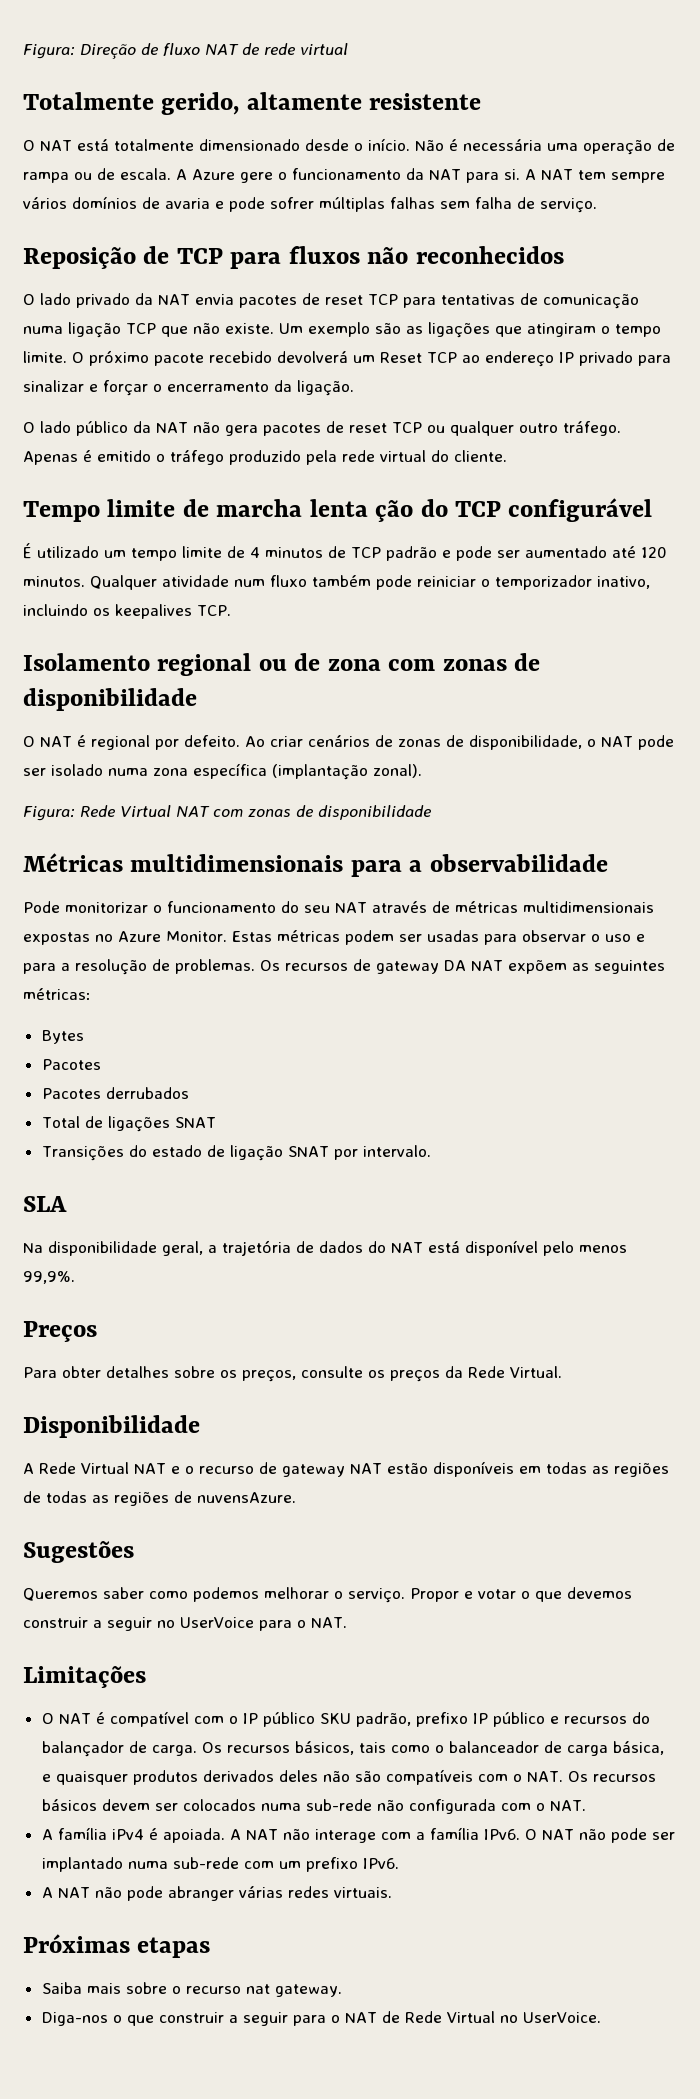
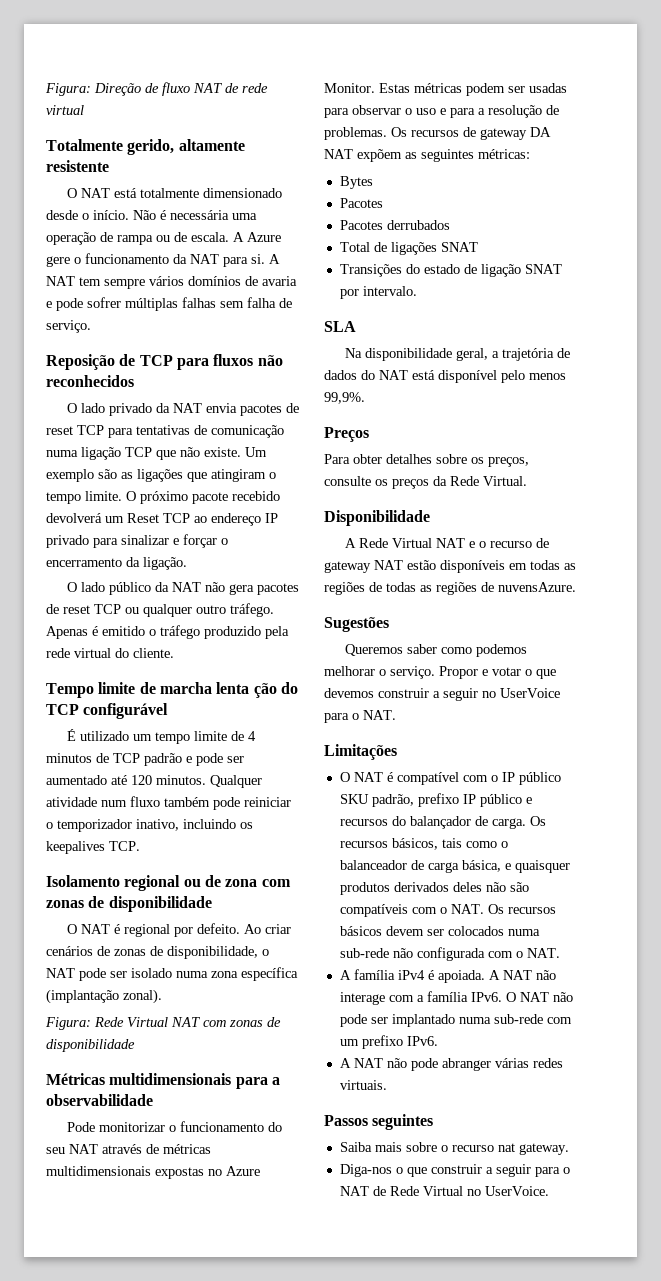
[23,1934,211,1958] Próximas etapas -> [324,1114,434,1130] Passos seguintes

